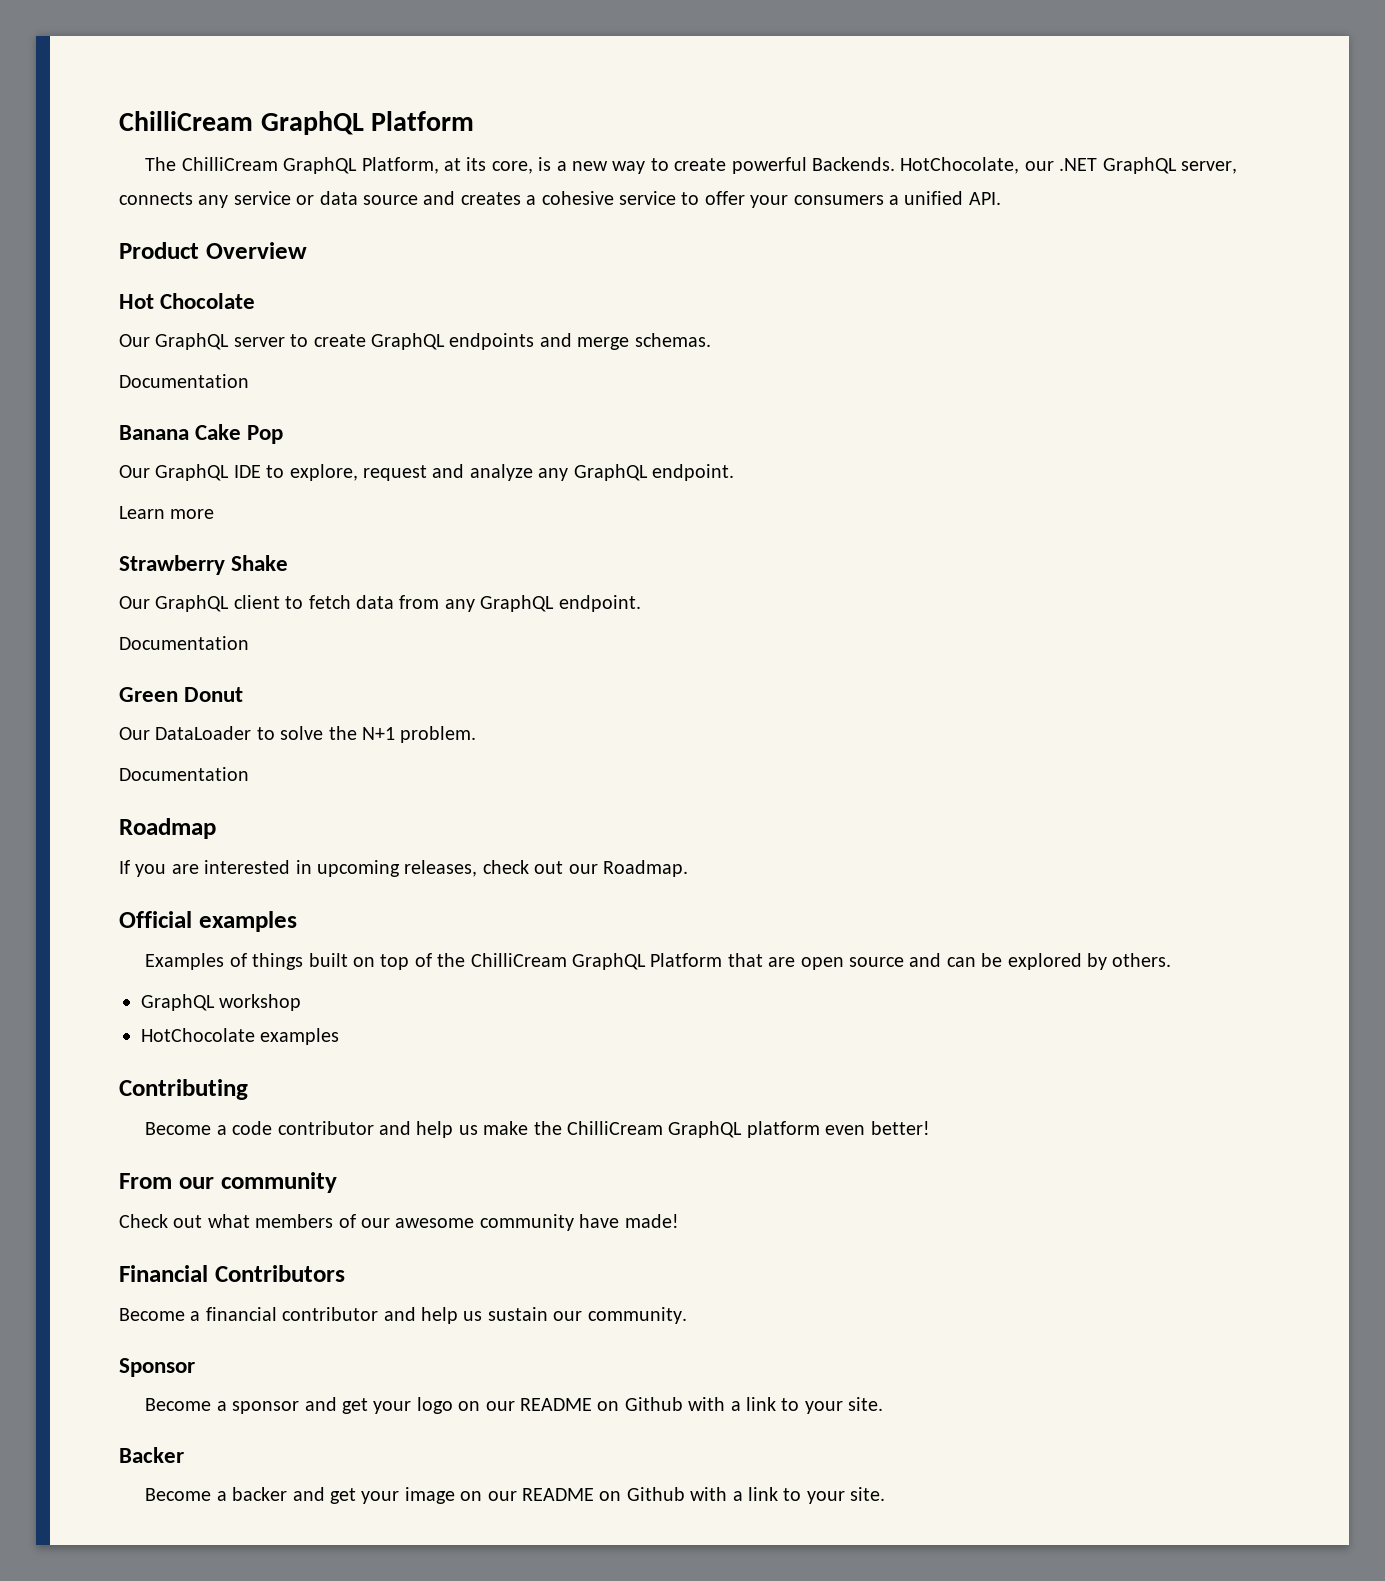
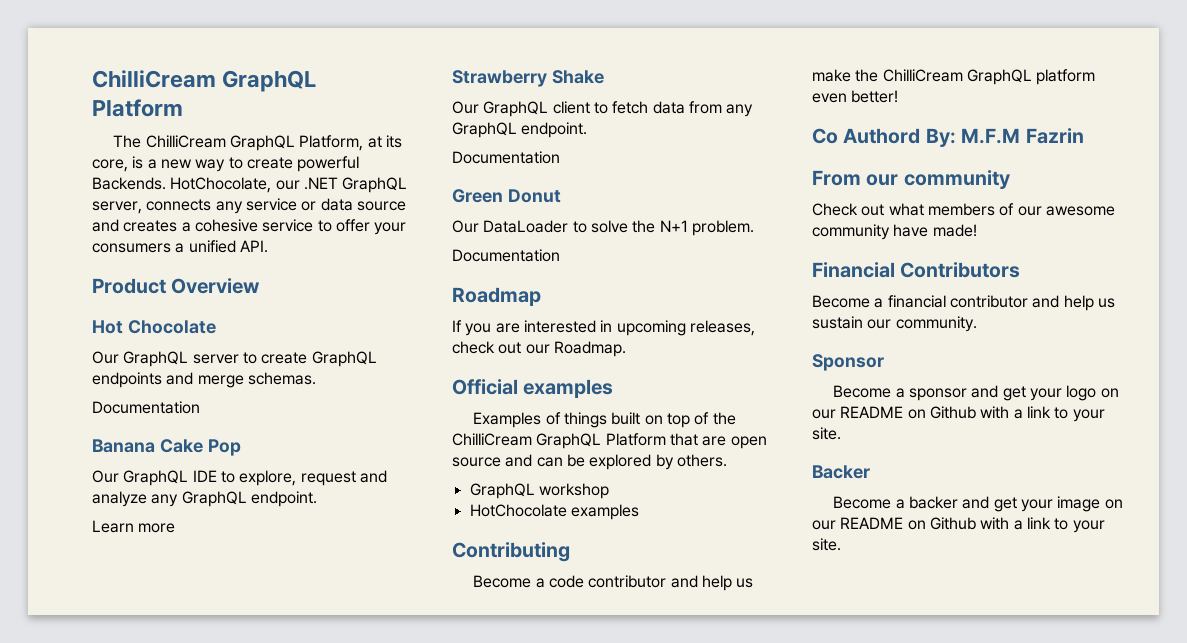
(930, 1128) none -> [812,128,1084,147] // Co Authord By: M.F.M Fazrin

